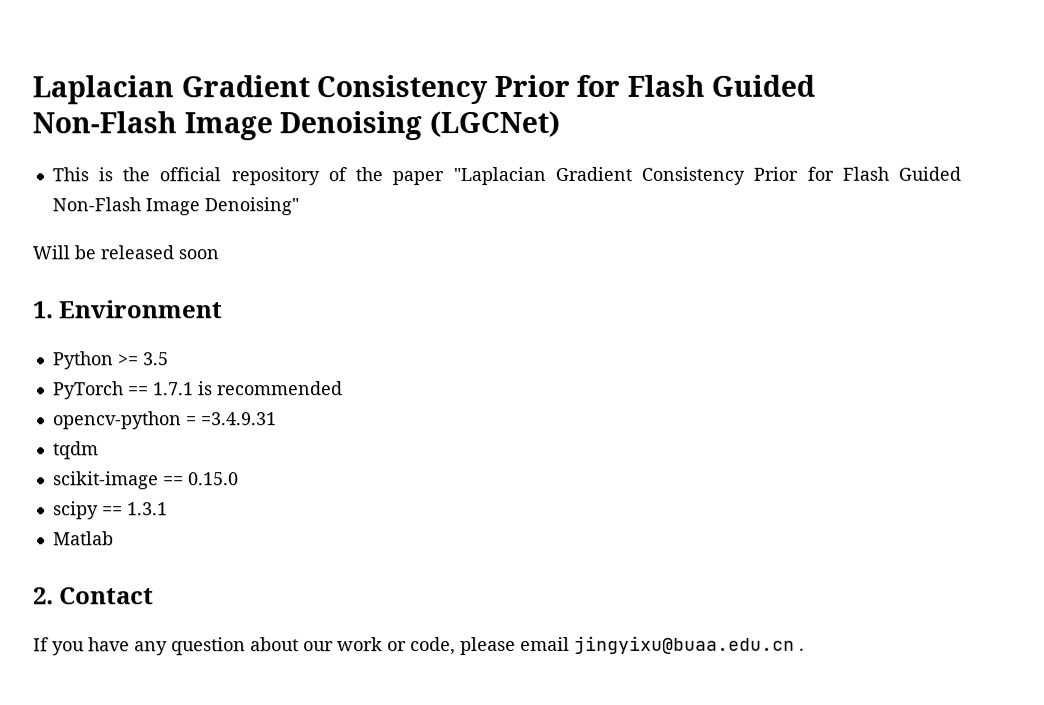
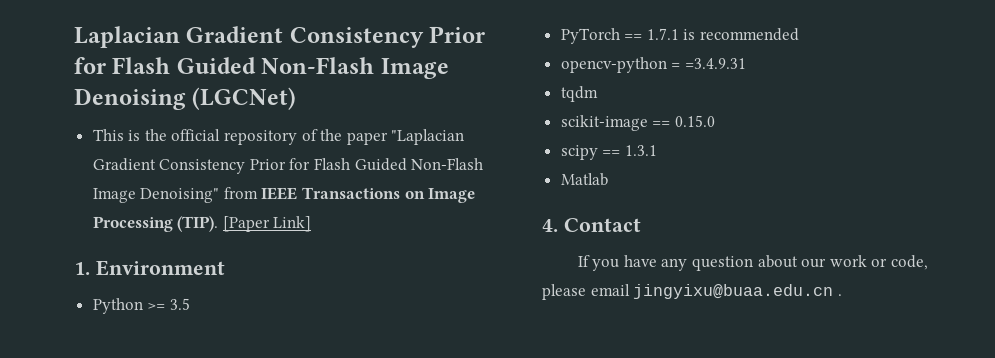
[32,245,219,260] // Will be released soon -> [223,187,476,203] [92,216,312,232] from IEEE Transactions on Image Processing (TIP). [Paper Link]
[33,587,54,605] 2. -> [542,219,558,232] 4.

